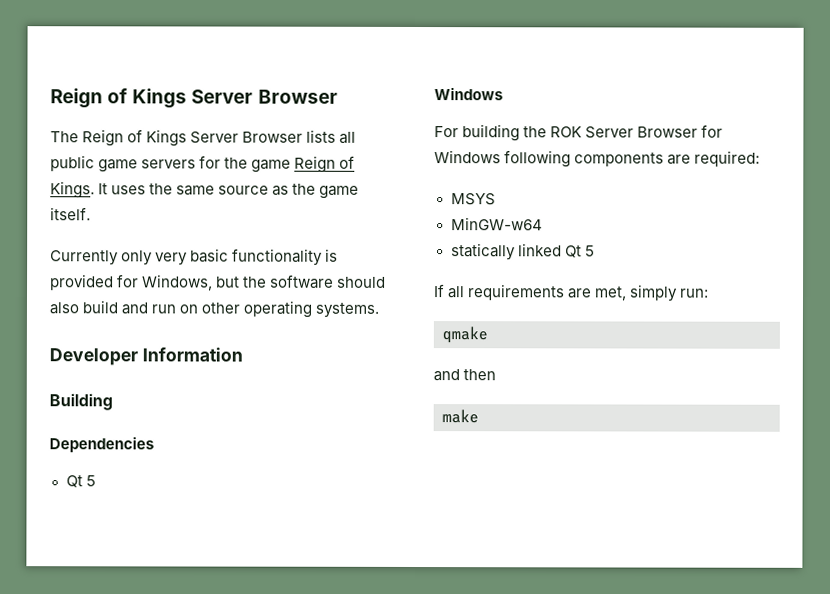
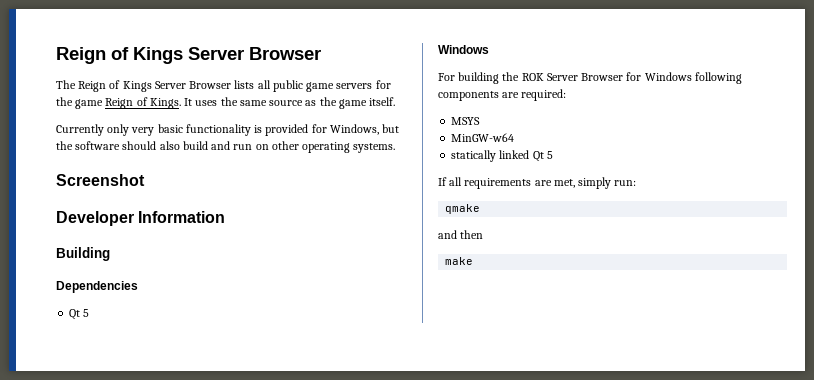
(380, 310) none -> [56,174,145,186] // Screenshot

